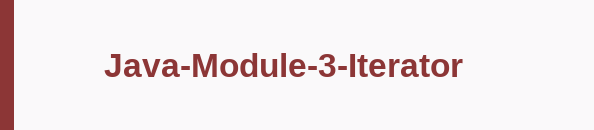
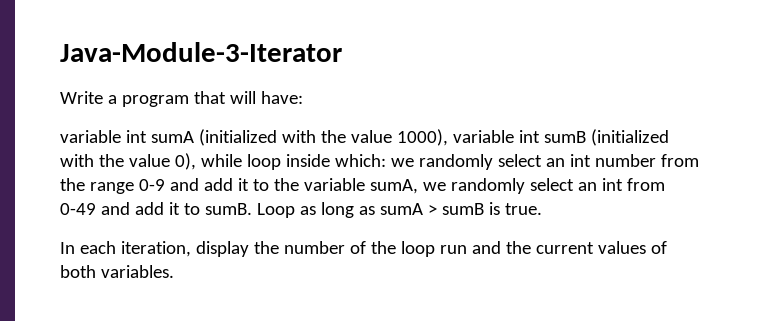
(463, 65) none -> [60,91,303,107] [60,129,669,146] [60,153,699,170] [60,178,665,194] [60,202,542,218] [60,241,667,257] [60,265,174,278] // Write a program that will have: // variable int sumA (initialized with the value 1000), variable int sumB (initialized with the value 0), while loop inside which: we randomly select an int number from the range 0-9 and add it to the variable sumA, we randomly select an int from 0-49 and add it to sumB. Loop as long as sumA > sumB is true. // In each iteration, display the number of the loop run and the current values of both variables.

